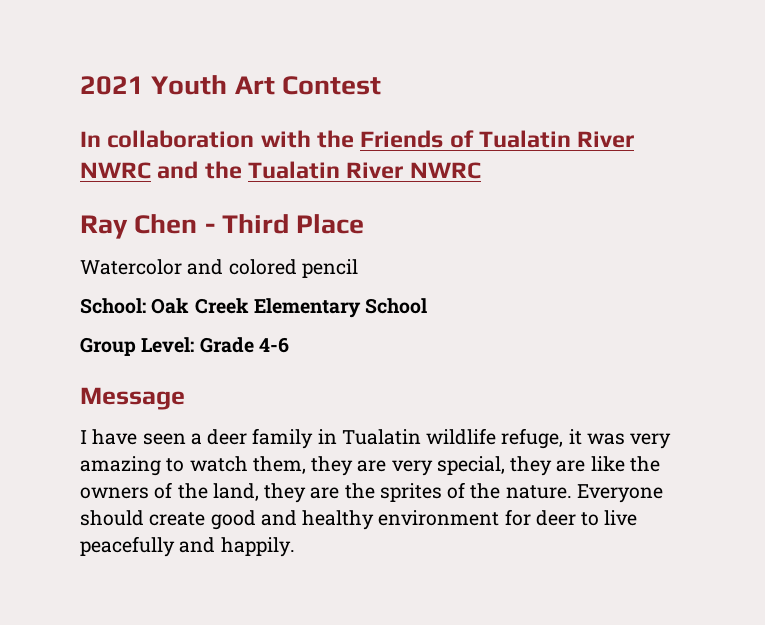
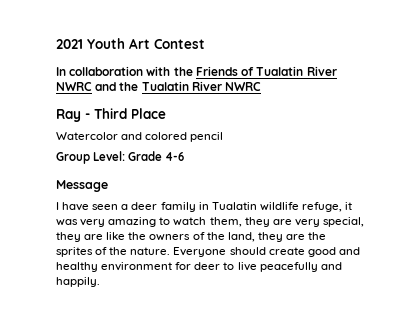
[134,214,198,234] Chen -> (81, 115) none
[80,298,428,318] // School: Oak Creek Elementary School -> (224, 137) none

